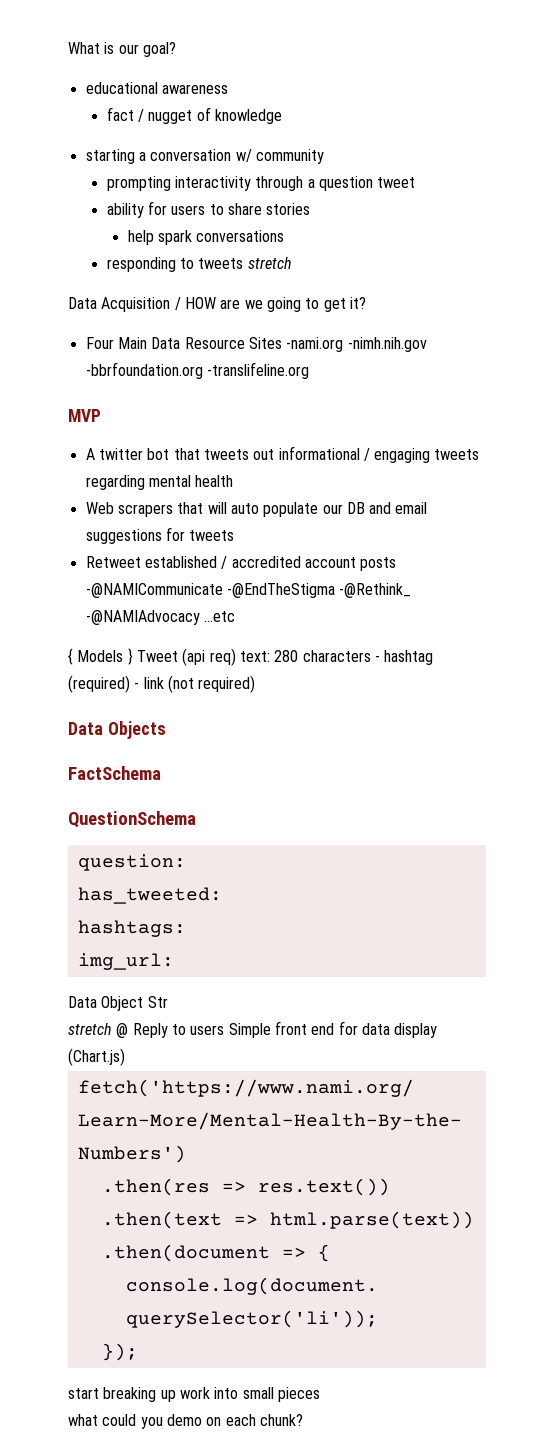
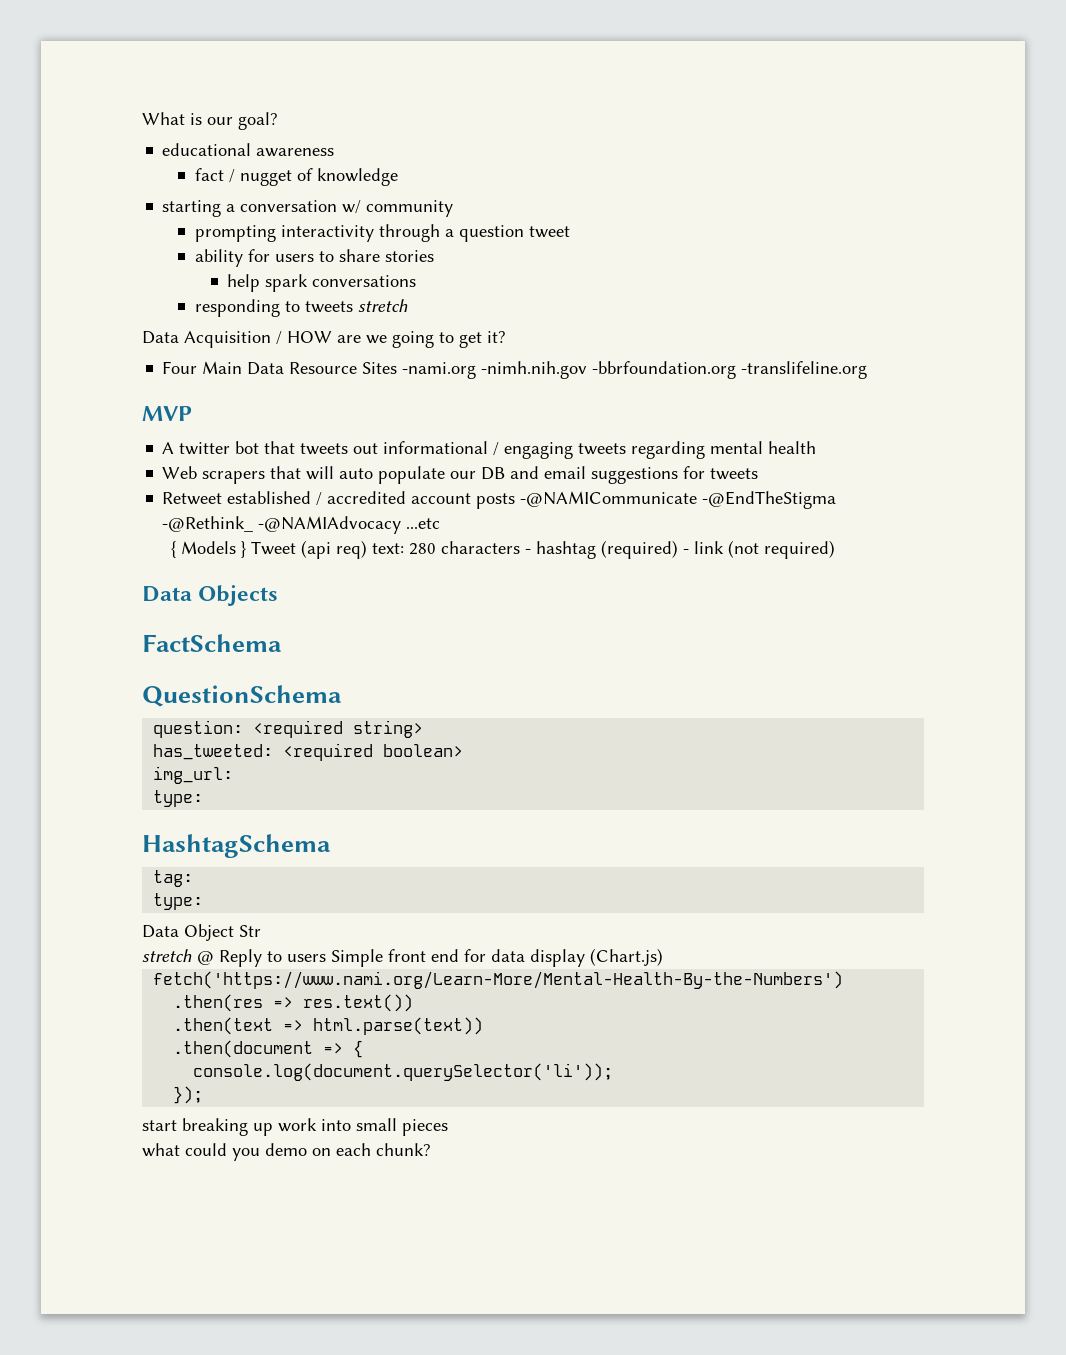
(186, 862) none -> [253,720,424,738] <required string>
[77,920,186,937] // hashtags: -> [283,743,464,761] <required boolean>
(174, 961) none -> [153,790,204,807] [142,834,331,858] [153,870,194,887] [153,893,204,910] // type: // HashtagSchema // tag: // type:

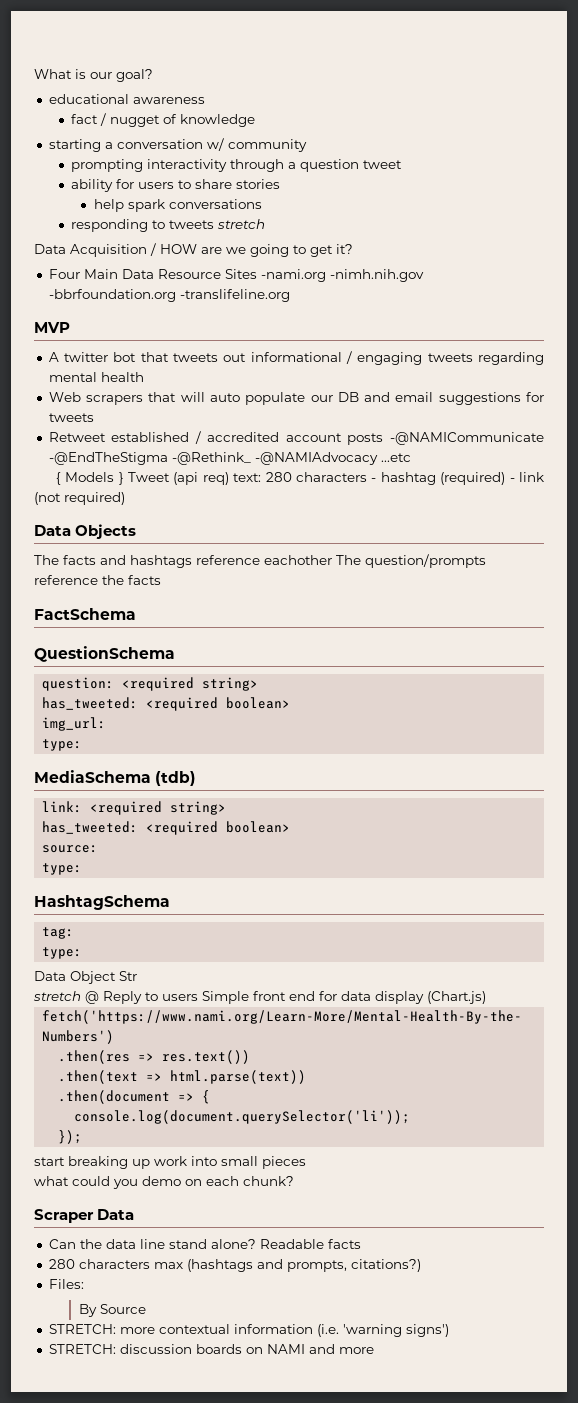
(279, 595) none -> [34,554,486,568] [34,575,161,585] // The facts and hashtags reference eachother The question/prompts reference the facts
(204, 798) none -> [34,770,197,786] [42,801,227,815] [42,821,291,835] [42,845,99,853] [42,863,83,875] // MediaSchema (tdb) // link: <required string> // has_tweeted: <required boolean> // source: // type:
(431, 1149) none -> [34,1209,135,1223] [48,1239,361,1249] [48,1259,421,1272] [48,1279,84,1289] [78,1304,146,1317] [48,1324,449,1337] [48,1344,374,1354] // Scraper Data // Can the data line stand alone? Readable facts // 280 characters max (hashtags and prompts, citations?) // Files: // By Source // STRETCH: more contextual information (i.e. 'warning signs') // STRETCH: discussion boards on NAMI and more

